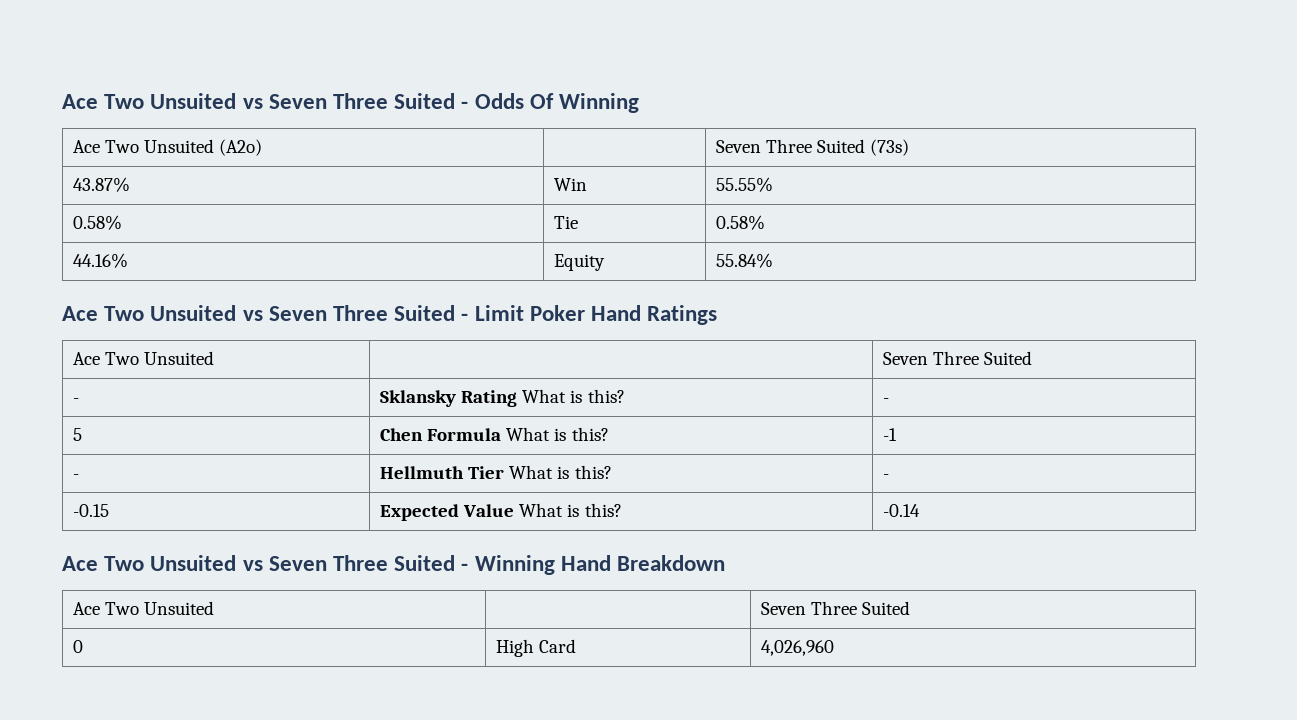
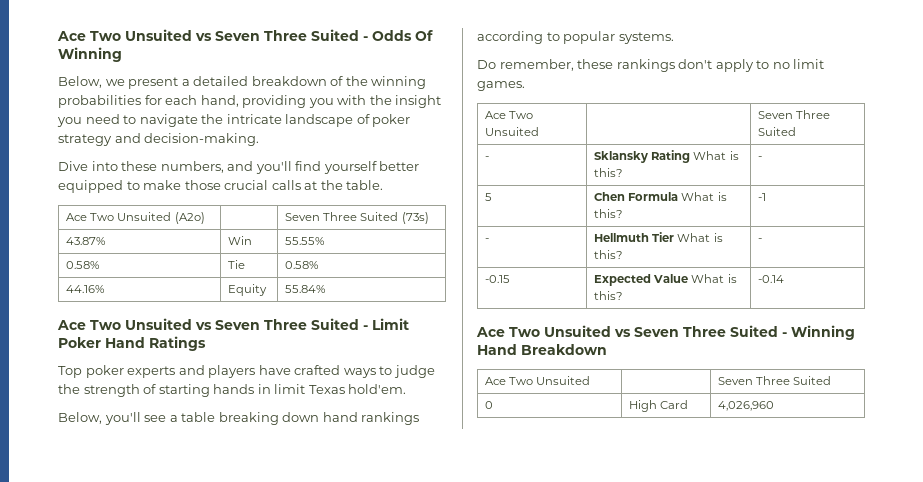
(640, 103) none -> [58,76,427,89] [58,95,442,108] [57,114,411,127] [58,133,260,146] [58,161,420,174] [58,180,384,193] // Below, we present a detailed breakdown of the winning probabilities for each hand, providing you with the insight you need to navigate the intricate landscape of poker strategy and decision-making. // Dive into these numbers, and you'll find yourself better equipped to make those crucial calls at the table.
(718, 315) none -> [58,365,435,378] [58,384,407,397] [58,412,420,425] [477,31,674,44] [477,59,825,72] [477,81,525,91] // Top poker experts and players have crafted ways to judge the strength of starting hands in limit Texas hold'em. // Below, you'll see a table breaking down hand rankings according to popular systems. // Do remember, these rankings don't apply to no limit games.

